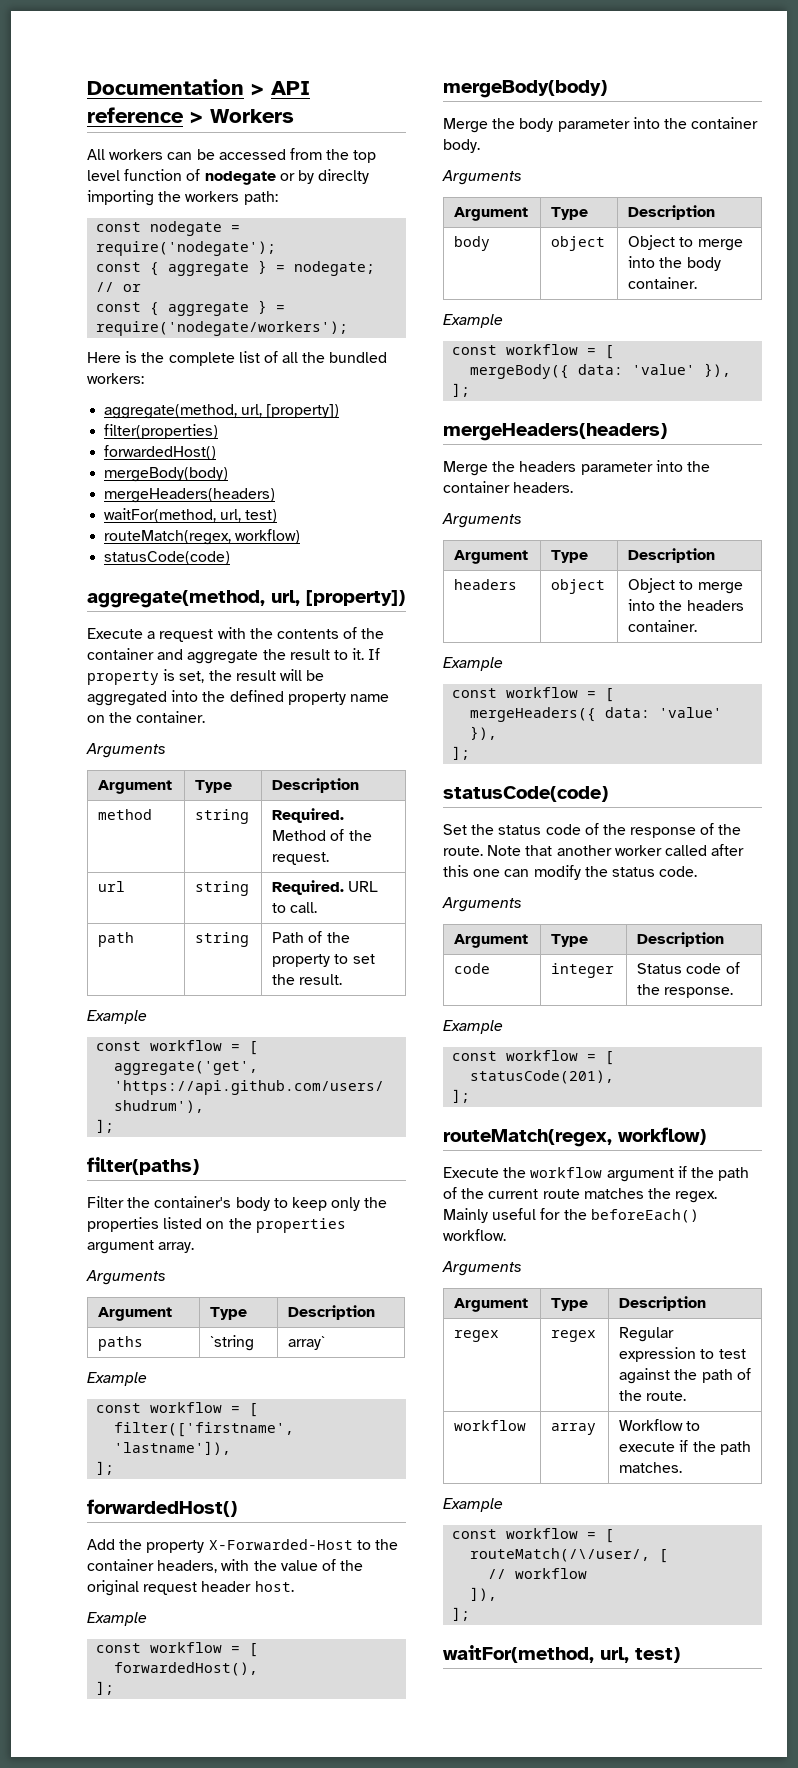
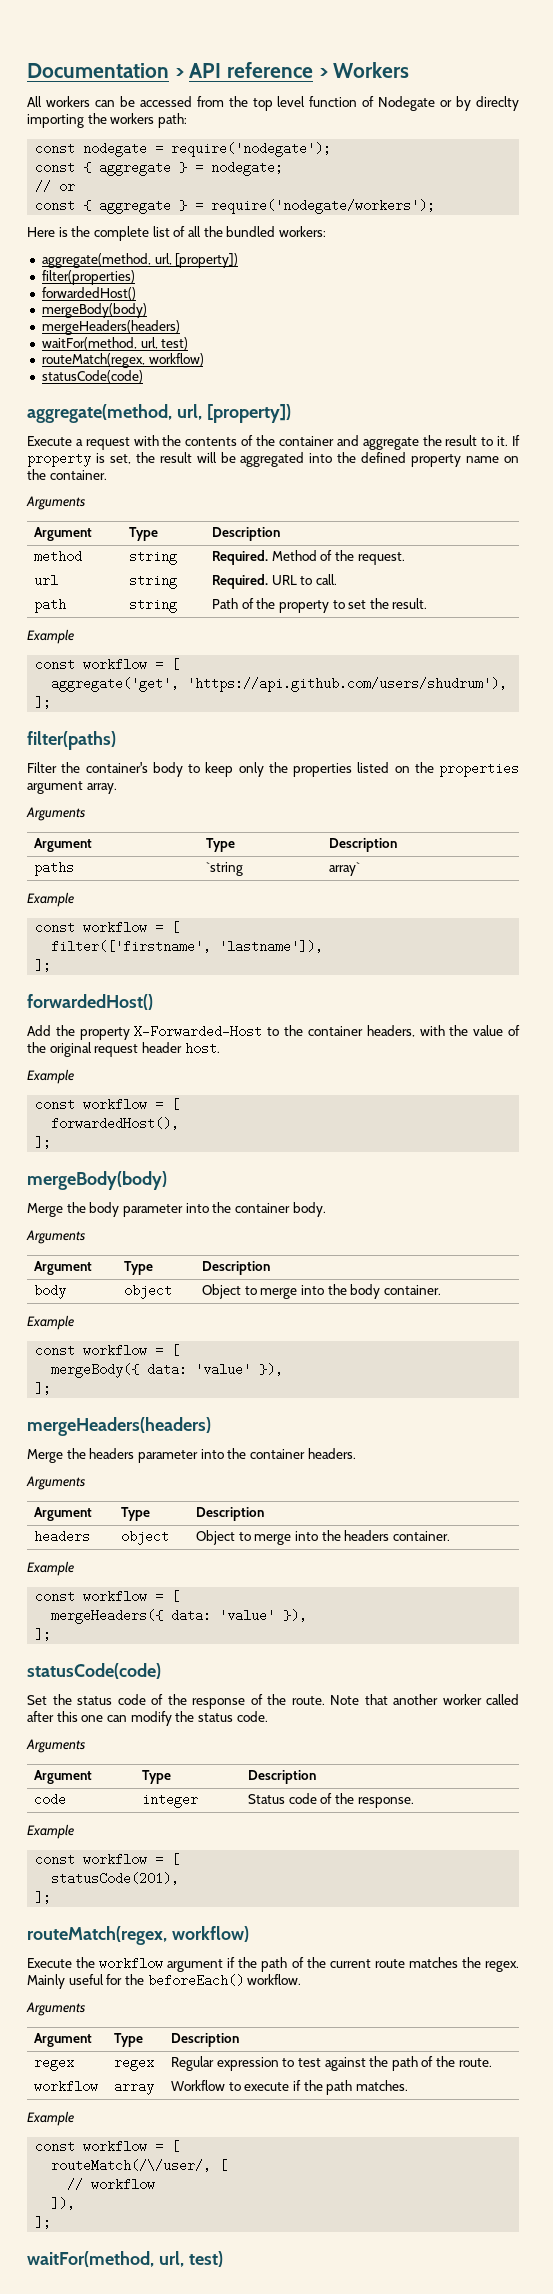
[204,171,276,185] nodegate -> [378,96,436,111] Nodegate

